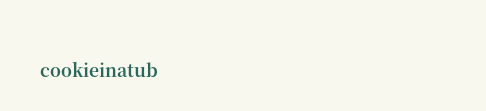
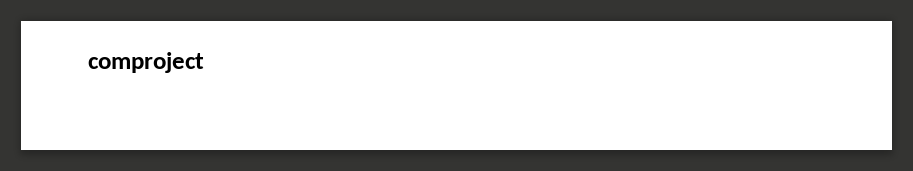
[40,61,158,77] cookieinatub -> [88,52,204,73] comproject

